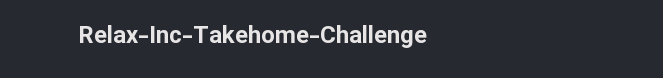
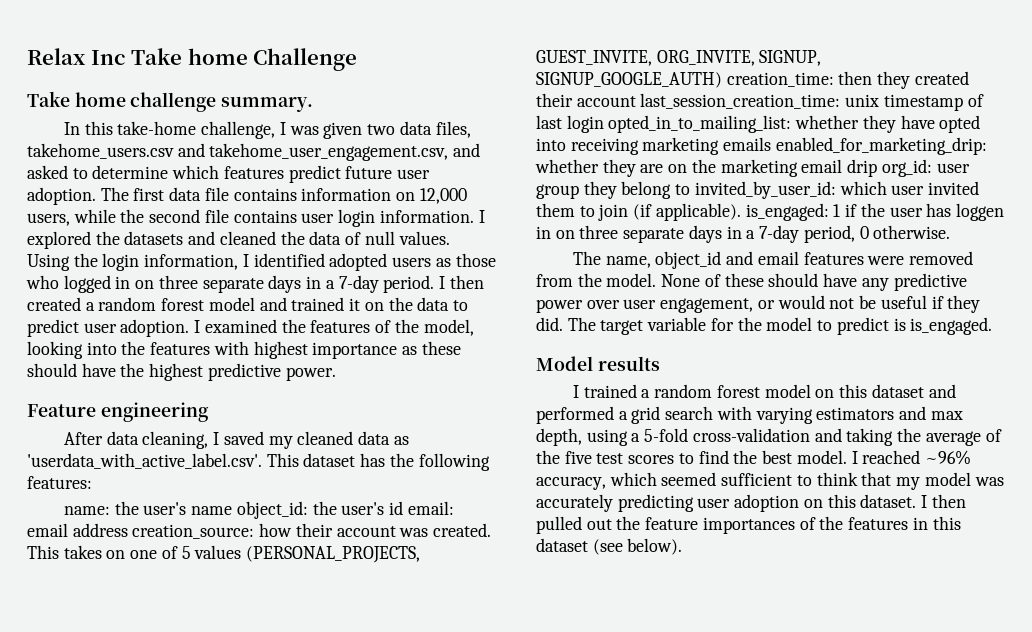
[78,25,427,48] Relax-Inc-Takehome-Challenge -> [27,48,358,71] [27,91,314,112] [64,121,471,139] [27,143,481,161] [27,165,431,183] [27,187,467,205] [27,209,485,227] [27,231,450,249] [27,253,496,271] [26,275,484,293] [27,297,468,311] [27,319,474,337] [27,341,461,359] [27,363,336,381] [27,402,209,422] [64,431,409,449] [27,453,490,471] [27,476,92,489] [64,501,454,519] [27,523,492,539] [27,545,421,563] [536,50,822,66] [536,71,969,89] [536,93,984,111] [536,115,981,133] [536,137,987,155] [535,159,970,177] [536,181,980,199] [536,203,1004,221] [536,225,951,243] [573,251,974,269] [536,273,967,291] [536,295,981,313] [536,317,993,335] [536,356,660,371] [573,384,956,398] [536,406,963,424] [536,428,1002,446] [536,450,971,465] [536,472,1004,490] [536,494,966,512] [536,516,961,534] [536,538,683,555] Relax Inc Take home Challenge // Take home challenge summary. // In this take-home challenge, I was given two data files, takehome_users.csv and takehome_user_engagement.csv, and asked to determine which features predict future user adoption. The first data file contains information on 12,000 users, while the second file contains user login information. I explored the datasets and cleaned the data of null values. Using the login information, I identified adopted users as those who logged in on three separate days in a 7-day period. I then created a random forest model and trained it on the data to predict user adoption. I examined the features of the model, looking into the features with highest importance as these should have the highest predictive power. // Feature engineering // After data cleaning, I saved my cleaned data as 'userdata_with_active_label.csv'. This dataset has the following features: // name: the user's name object_id: the user's id email: email address creation_source: how their account was created. This takes on one of 5 values (PERSONAL_PROJECTS, GUEST_INVITE, ORG_INVITE, SIGNUP, SIGNUP_GOOGLE_AUTH) creation_time: then they created their account last_session_creation_time: unix timestamp of last login opted_in_to_mailing_list: whether they have opted into receiving marketing emails enabled_for_marketing_drip: whether they are on the marketing email drip org_id: user group they belong to invited_by_user_id: which user invited them to join (if applicable). is_engaged: 1 if the user has loggen in on three separate days in a 7-day period, 0 otherwise. // The name, object_id and email features were removed from the model. None of these should have any predictive power over user engagement, or would not be useful if they did. The target variable for the model to predict is is_engaged. // Model results // I trained a random forest model on this dataset and performed a grid search with varying estimators and max depth, using a 5-fold cross-validation and taking the average of the five test scores to find the best model. I reached ~96% accuracy, which seemed sufficient to think that my model was accurately predicting user adoption on this dataset. I then pulled out the feature importances of the features in this dataset (see below).

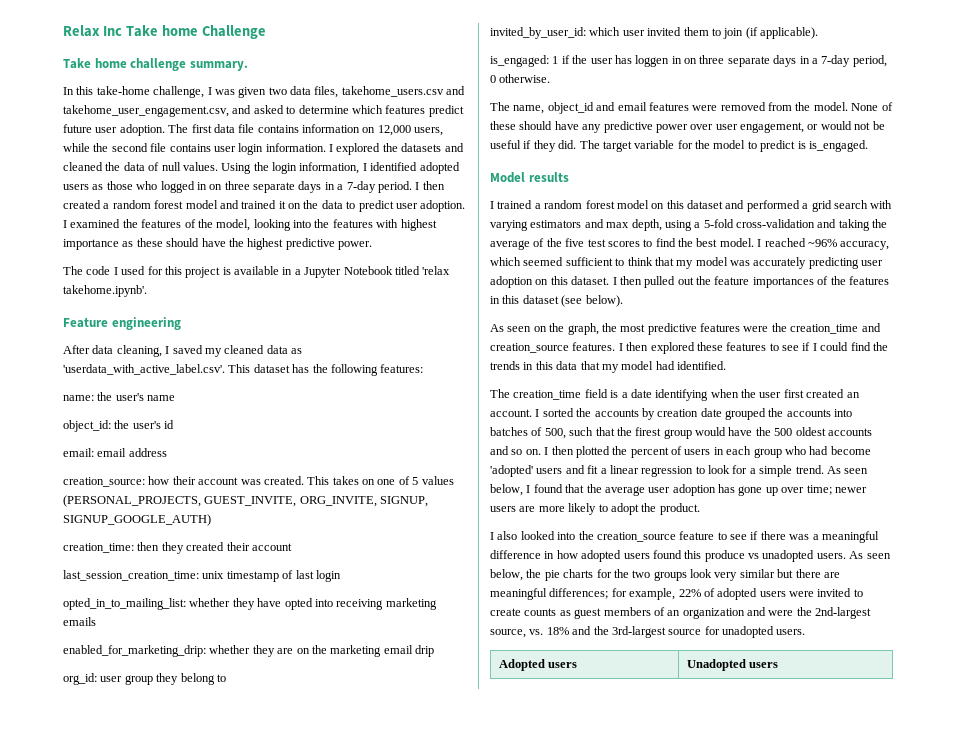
(336, 374) none -> [63,266,451,278] [63,285,147,297] // The code I used for this project is available in a Jupyter Notebook titled 'relax takehome.ipynb'.
(233, 510) none -> (176, 398) //
(404, 508) none -> (175, 424) //
(128, 530) none -> (167, 452) //
(722, 80) none -> (211, 520) //
(636, 101) none -> (292, 547) //
(604, 124) none -> (341, 576) //
(772, 144) none -> (96, 621) //
(878, 168) none -> (434, 651) //
(691, 189) none -> (226, 678) //
(741, 212) none -> (818, 33) //
(683, 546) none -> [490,323,881,335] [490,342,888,354] [490,361,726,373] [490,389,860,401] [490,408,853,420] [490,427,872,439] [490,446,871,458] [490,465,869,477] [490,484,867,496] [490,503,700,515] [490,531,879,543] [490,550,891,562] [490,569,840,581] [490,588,863,600] [490,607,872,619] [490,626,806,638] [498,659,578,671] [686,659,779,671] // As seen on the graph, the most predictive features were the creation_time and creation_source features. I then explored these features to see if I could find the trends in this data that my model had identified. // The creation_time field is a date identifying when the user first created an account. I sorted the accounts by creation date grouped the accounts into batches of 500, such that the firest group would have the 500 oldest accounts and so on. I then plotted the percent of users in each group who had become 'adopted' users and fit a linear regression to look for a simple trend. As seen below, I found that the average user adoption has gone up over time; newer users are more likely to adopt the product. // I also looked into the creation_source feature to see if there was a meaningful difference in how adopted users found this produce vs unadopted users. As seen below, the pie charts for the two groups look very similar but there are meaningful differences; for example, 22% of adopted users were invited to create counts as guest members of an organization and were the 2nd-largest source, vs. 18% and the 3rd-largest source for unadopted users. // Adopted users | Unadopted users

